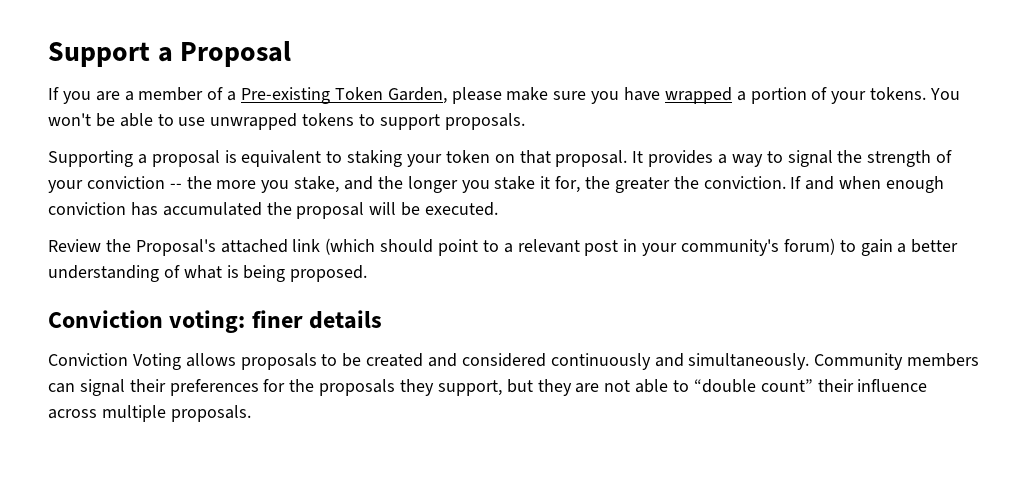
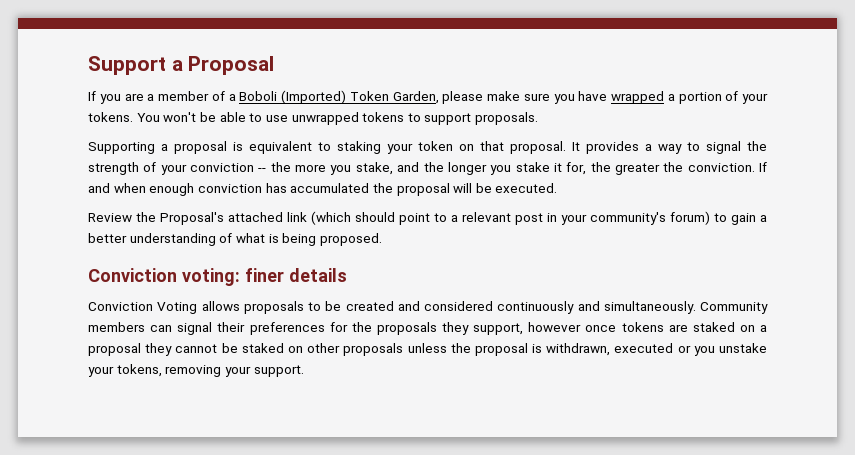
[241,87,331,104] Pre-existing -> [239,90,346,104] Boboli (Imported)
[506,379,928,396] [48,405,251,422] but they are not able to “double count” their influence across multiple proposals. -> [528,322,767,332] [88,343,767,356] [88,364,304,377] however once tokens are staked on a proposal they cannot be staked on other proposals unless the proposal is withdrawn, executed or you unstake your tokens, removing your support.

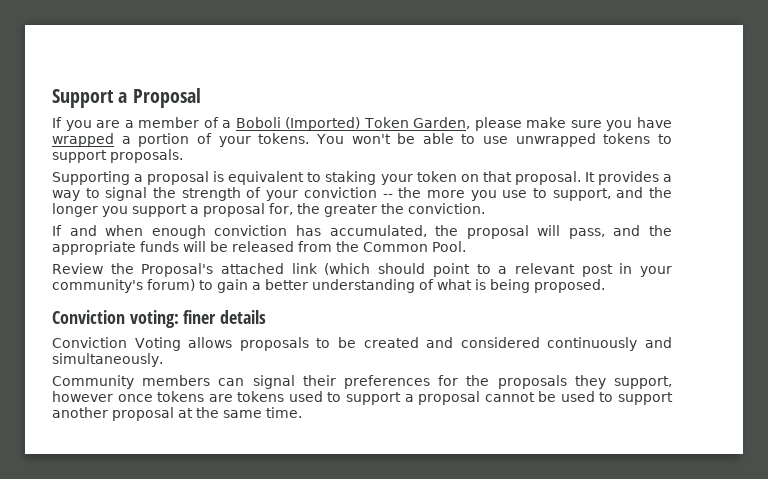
[355,162,393,175] stake, -> [502,188,611,201] use to support,
[515,162,562,172] stake it -> [132,203,265,217] support a proposal
(755, 167) none -> (485, 208) //
[290,183,370,193] accumulated -> [329,225,427,237] accumulated,
[475,183,558,193] be executed. -> [568,225,672,239] [52,241,466,255] pass, and the appropriate funds will be released from the Common Pool.
(696, 307) none -> (163, 360) //
[692,322,767,332] [88,343,173,356] staked on a proposal they -> [237,391,481,405] tokens used to support a proposal
[241,343,767,356] [88,364,304,377] staked on other proposals unless the proposal is withdrawn, executed or you unstake your tokens, removing your support. -> [560,391,673,405] [52,407,302,421] used to support another proposal at the same time.

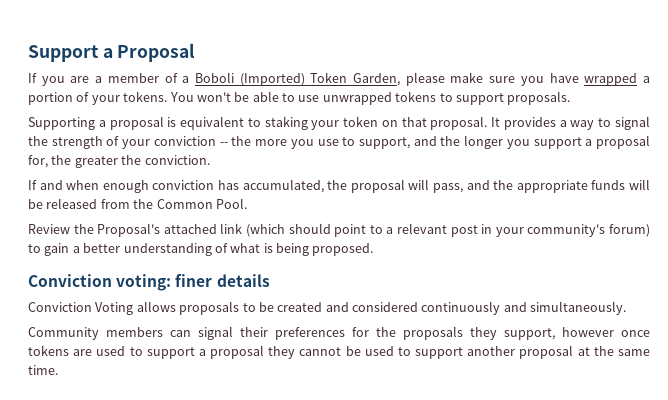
[237,391,285,402] tokens -> (93, 352) none
(481, 398) none -> [268,346,296,359] they

